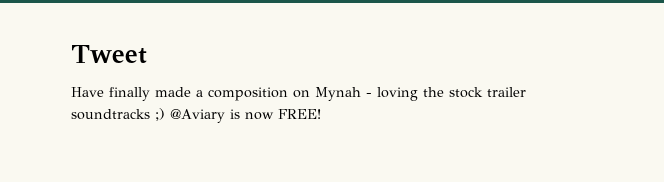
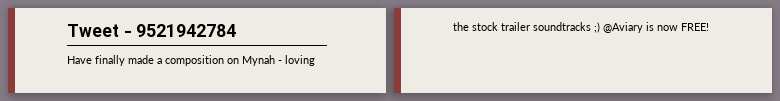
(147, 54) none -> [123,24,237,37] - 9521942784

